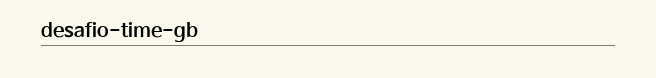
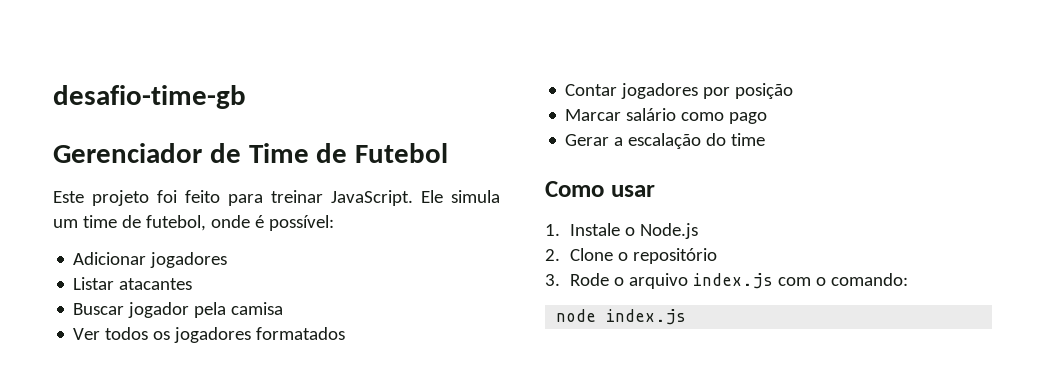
(198, 32) none -> [53,143,449,163] [53,190,500,206] [53,215,334,231] [73,252,228,268] [73,277,193,290] [73,302,284,318] [73,327,346,343] [565,83,794,99] [565,108,768,124] [565,133,766,149] [545,181,655,197] [545,223,698,239] [545,248,717,264] [545,273,908,289] [556,309,687,325] // Gerenciador de Time de Futebol // Este projeto foi feito para treinar JavaScript. Ele simula um time de futebol, onde é possível: // Adicionar jogadores // Listar atacantes // Buscar jogador pela camisa // Ver todos os jogadores formatados // Contar jogadores por posição // Marcar salário como pago // Gerar a escalação do time // Como usar // 1. Instale o Node.js // 2. Clone o repositório // 3. Rode o arquivo index.js com o comando: // node index.js

